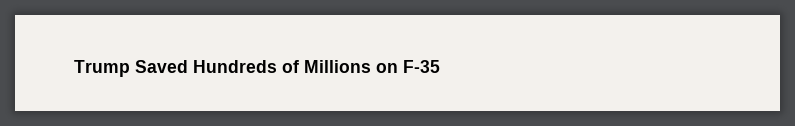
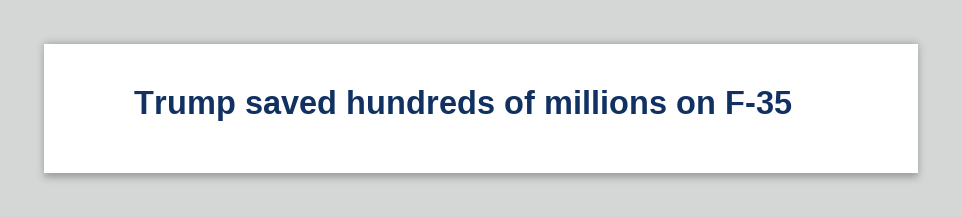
[135,60,371,73] Saved Hundreds of Millions -> [245,90,667,114] saved hundreds of millions

